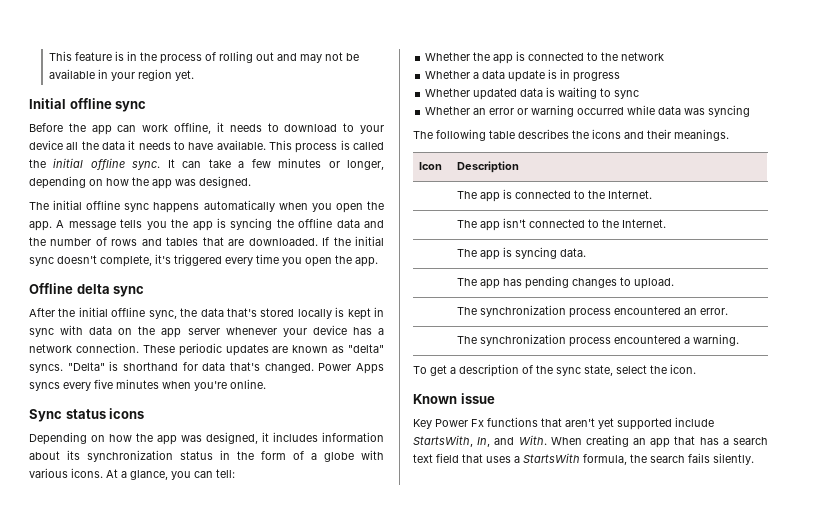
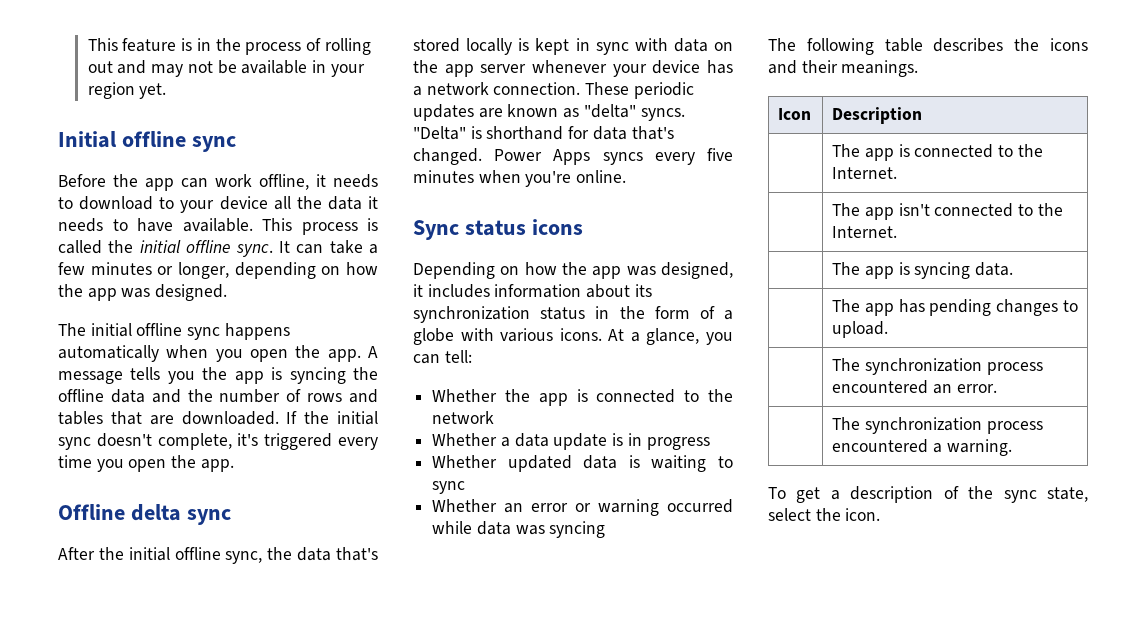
[413,393,495,404] [413,417,714,430] [413,435,768,448] [413,453,754,465] // Known issue // Key Power Fx functions that aren't yet supported include StartsWith, In, and With. When creating an app that has a search text field that uses a StartsWith formula, the search fails silently. -> (881, 514) none

